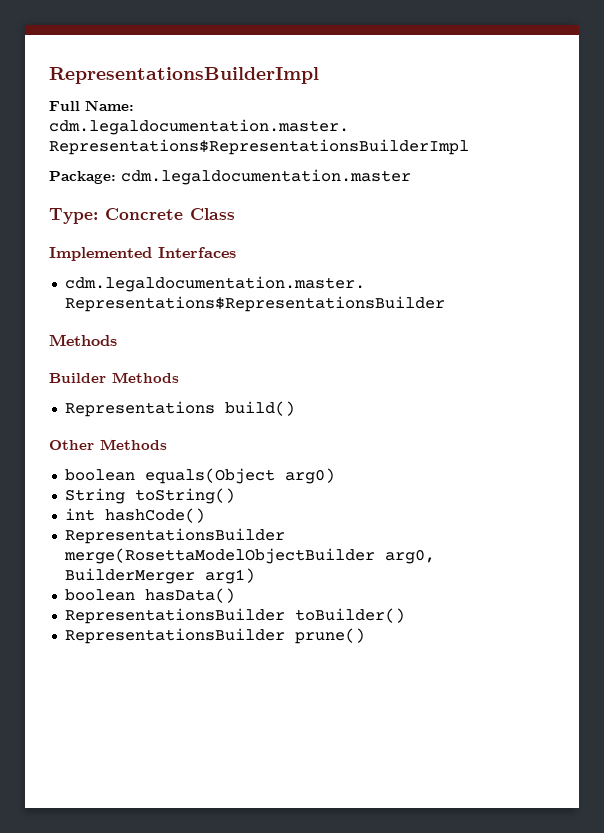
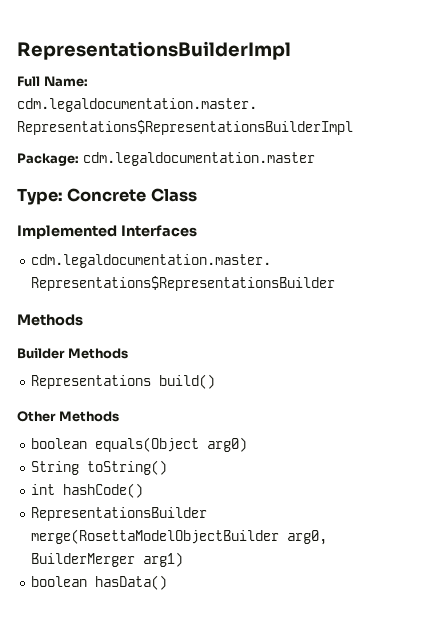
[64,608,405,624] [64,628,365,644] // RepresentationsBuilder toBuilder() // RepresentationsBuilder prune() -> (168, 582) none

